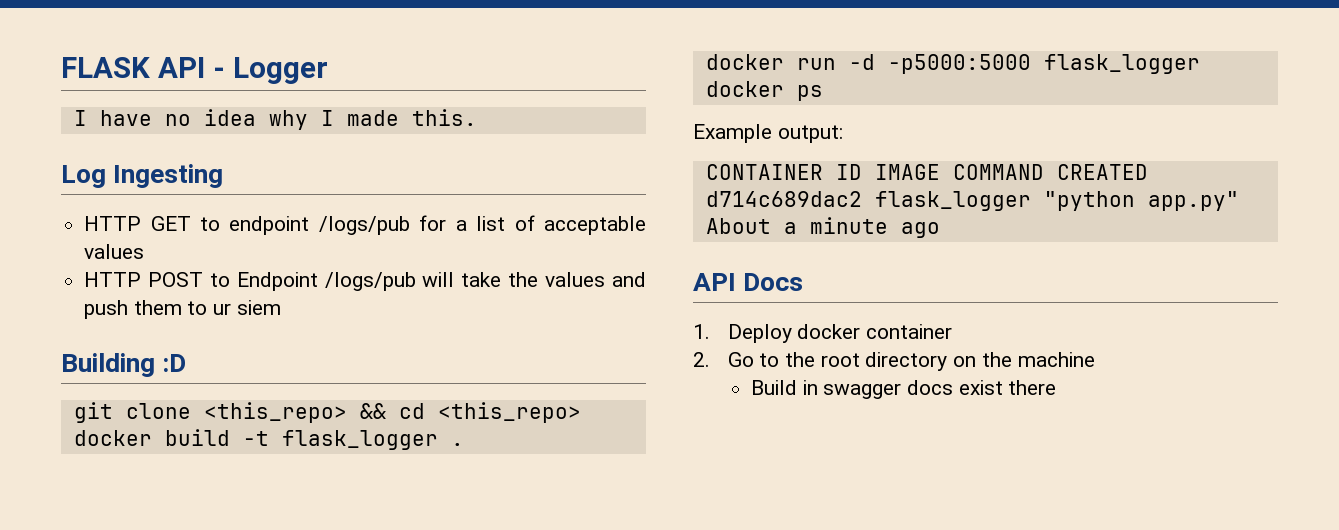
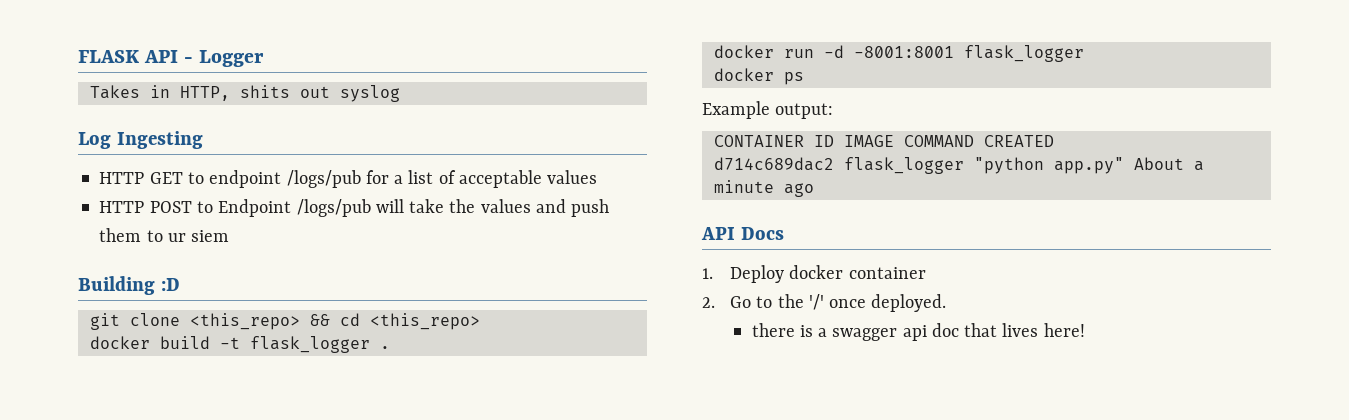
[73,109,477,130] I have no idea why I made this. -> [89,85,400,102] Takes in HTTP, shits out syslog
[887,54,1031,74] -p5000:5000 -> [853,46,954,58] -8001:8001
[820,352,1095,371] [750,380,1057,399] root directory on the machine // Build in swagger docs exist there -> [808,294,947,312] [751,323,1085,341] '/' once deployed. // there is a swagger api doc that lives here!

